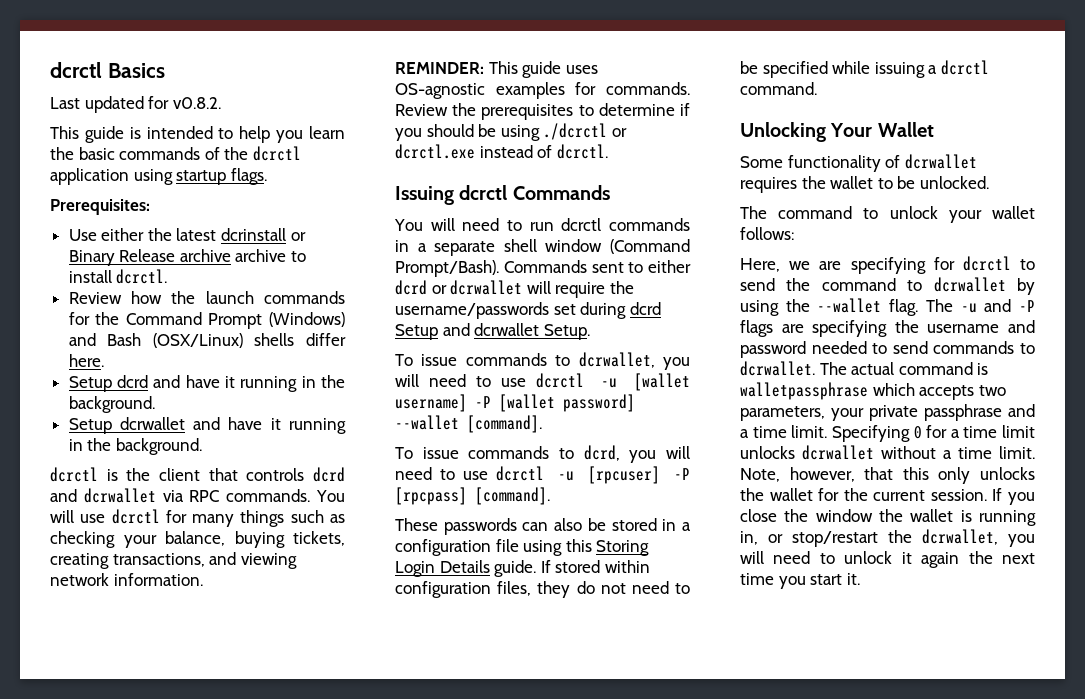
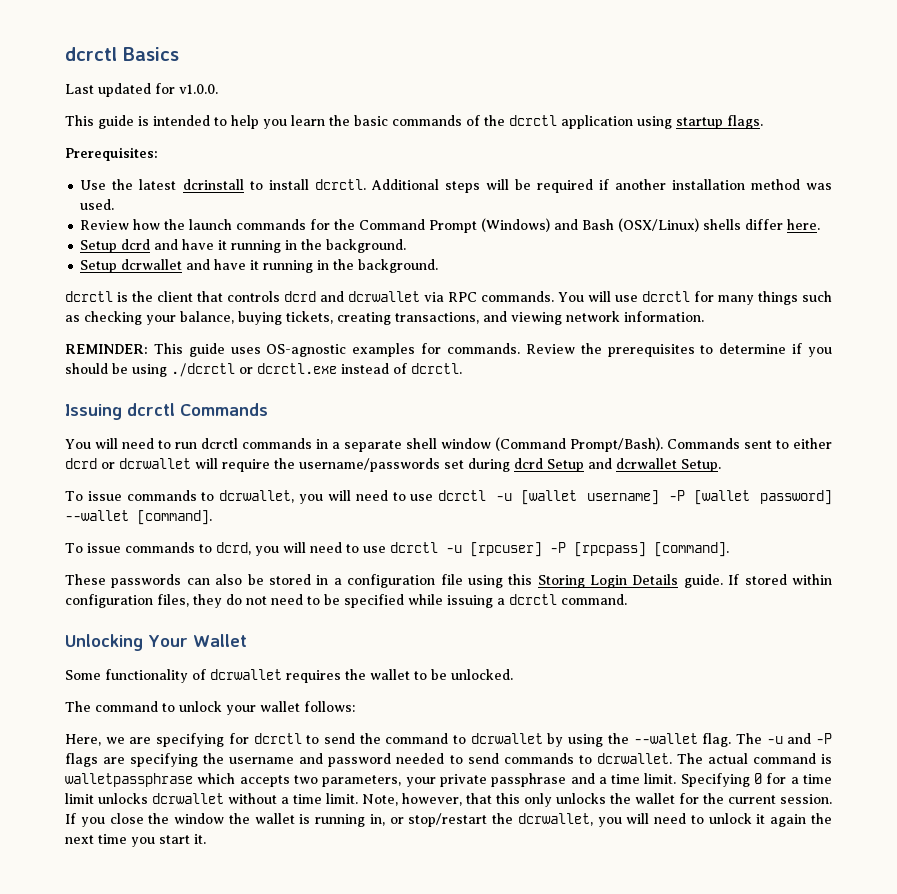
[172,97,221,109] v0.8.2. -> [179,84,218,94] v1.0.0.
[101,228,145,241] either -> (107, 185) none
[290,232,306,241] [68,249,307,266] [68,269,168,284] or Binary Release archive archive to install dcrctl. -> [249,179,833,193] [80,199,115,210] to install dcrctl. Additional steps will be required if another installation method was used.

